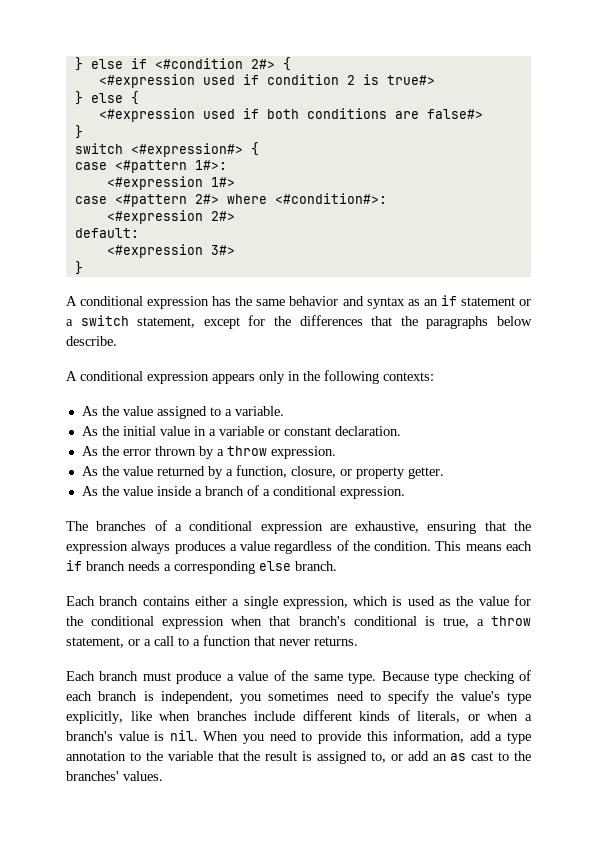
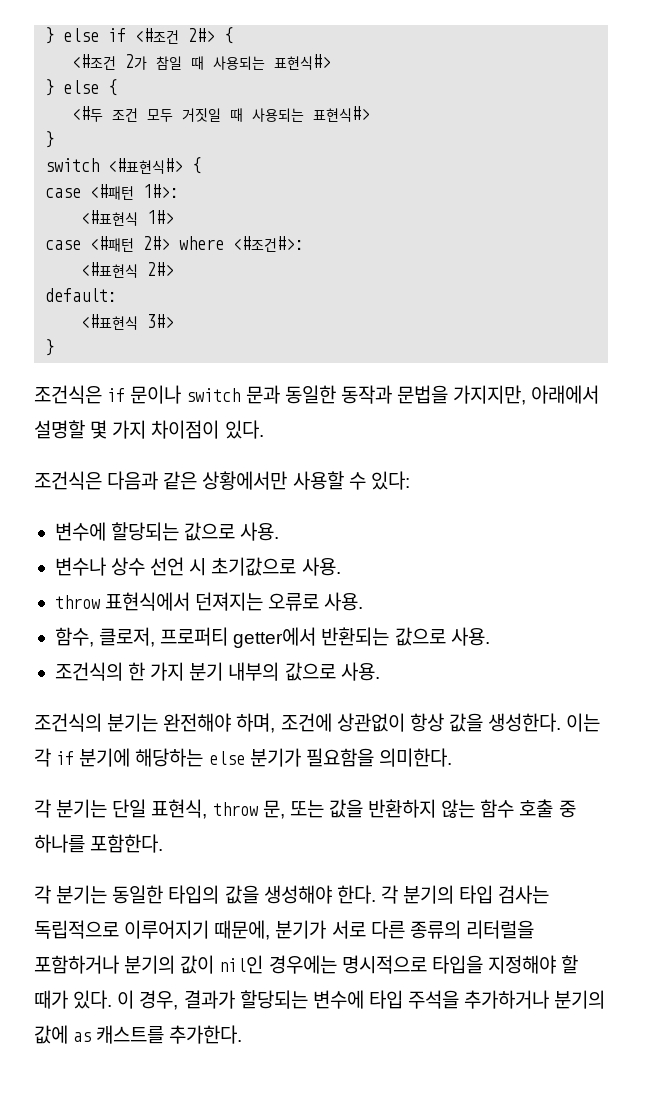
[154,58,243,69] <#condition -> [135,28,180,44] <#조건
[98,74,435,88] [74,91,139,105] [98,108,483,122] <#expression used if condition 2 is true#> // } else { // <#expression used if both conditions are false#> -> [72,54,332,70] [45,79,118,96] [72,106,371,122] <#조건 2가 참일 때 사용되는 표현식#> // } else { // <#두 조건 모두 거짓일 때 사용되는 표현식#>
[130,143,243,157] <#expression#> -> [108,158,184,174] <#표현식#>
[114,160,187,173] <#pattern -> [90,184,135,200] <#패턴
[106,176,203,190] <#expression -> [81,210,139,226] <#표현식
[114,194,187,207] <#pattern -> [90,236,135,252] <#패턴
[274,193,387,204] [106,210,203,224] <#condition#>: // <#expression -> [233,236,305,252] [81,262,139,278] <#조건#>: // <#표현식
[106,244,203,258] <#expression -> [81,314,139,330] <#표현식
[66,295,532,309] [66,315,532,329] [66,336,117,346] [66,370,434,384] [81,406,284,419] [81,426,401,436] [81,446,336,459] [81,465,444,479] [81,485,405,499] [66,520,531,534] [66,540,532,554] [66,560,337,574] [66,595,532,609] [66,616,532,629] [66,635,358,648] [66,670,531,684] [66,690,531,704] [66,710,532,724] [66,730,532,744] [66,751,531,764] [66,771,163,781] A conditional expression has the same behavior and syntax as an if statement or a switch statement, except for the differences that the paragraphs below describe. // A conditional expression appears only in the following contexts: // As the value assigned to a variable. // As the initial value in a variable or constant declaration. // As the error thrown by a throw expression. // As the value returned by a function, closure, or property getter. // As the value inside a branch of a conditional expression. // The branches of a conditional expression are exhaustive, ensuring that the expression always produces a value regardless of the condition. This means each if branch needs a corresponding else branch. // Each branch contains either a single expression, which is used as the value for the conditional expression when that branch's conditional is true, a throw statement, or a call to a function that never returns. // Each branch must produce a value of the same type. Because type checking of each branch is independent, you sometimes need to specify the value's type explicitly, like when branches include different kinds of literals, or when a branch's value is nil. When you need to provide this information, add a type annotation to the variable that the result is assigned to, or add an as cast to the branches' values. -> [34,385,600,405] [34,420,264,439] [34,471,410,490] [54,522,280,541] [54,557,341,576] [54,592,364,611] [54,627,490,648] [54,662,380,681] [34,713,601,733] [34,748,452,767] [34,799,576,819] [34,834,164,853] [34,885,550,904] [34,920,534,940] [34,955,579,974] [34,990,606,1010] [34,1025,243,1044] 조건식은 if 문이나 switch 문과 동일한 동작과 문법을 가지지만, 아래에서 설명할 몇 가지 차이점이 있다. // 조건식은 다음과 같은 상황에서만 사용할 수 있다: // 변수에 할당되는 값으로 사용. // 변수나 상수 선언 시 초기값으로 사용. // throw 표현식에서 던져지는 오류로 사용. // 함수, 클로저, 프로퍼티 getter에서 반환되는 값으로 사용. // 조건식의 한 가지 분기 내부의 값으로 사용. // 조건식의 분기는 완전해야 하며, 조건에 상관없이 항상 값을 생성한다. 이는 각 if 분기에 해당하는 else 분기가 필요함을 의미한다. // 각 분기는 단일 표현식, throw 문, 또는 값을 반환하지 않는 함수 호출 중 하나를 포함한다. // 각 분기는 동일한 타입의 값을 생성해야 한다. 각 분기의 타입 검사는 독립적으로 이루어지기 때문에, 분기가 서로 다른 종류의 리터럴을 포함하거나 분기의 값이 nil인 경우에는 명시적으로 타입을 지정해야 할 때가 있다. 이 경우, 결과가 할당되는 변수에 타입 주석을 추가하거나 분기의 값에 as 캐스트를 추가한다.

